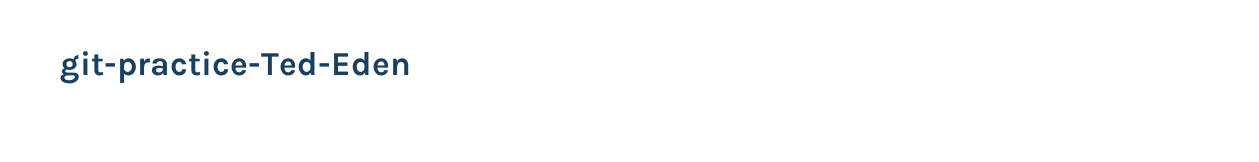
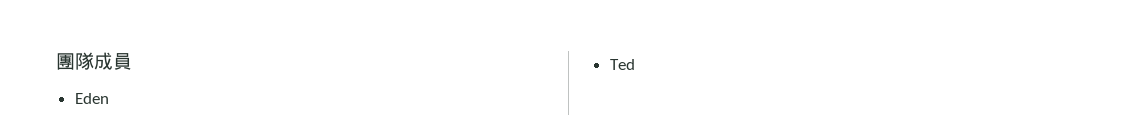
[60,51,411,84] git-practice-Ted-Eden -> [56,52,132,70] [74,93,109,104] [609,59,635,70] 團隊成員 // Eden // Ted

